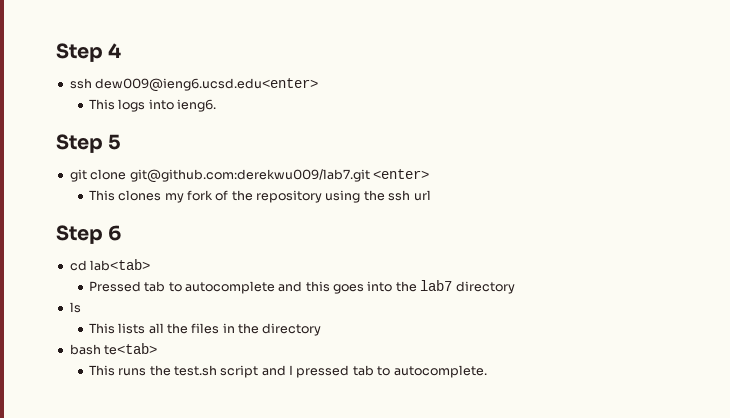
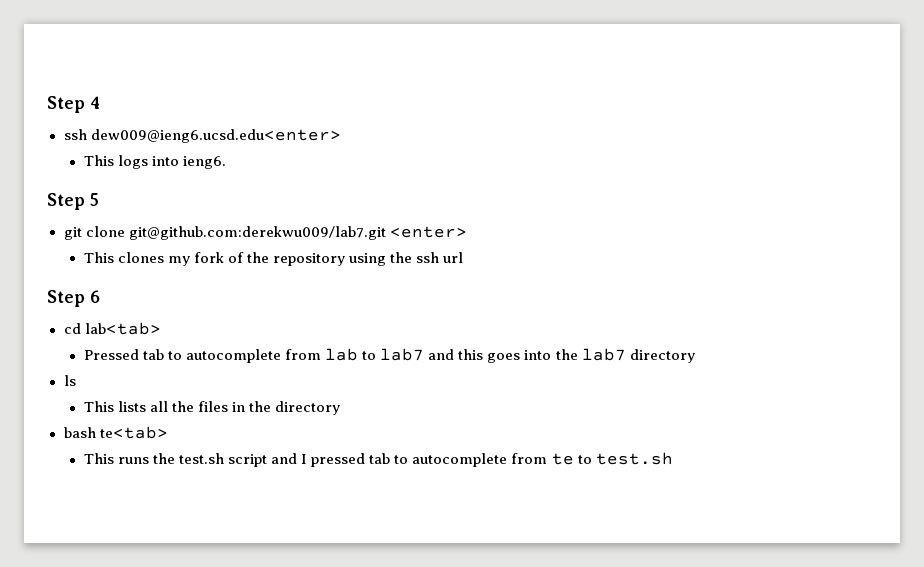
(275, 287) none -> [285,348,425,361] from lab to lab7
[393,365,487,378] autocomplete. -> [412,452,673,467] autocomplete from te to test.sh

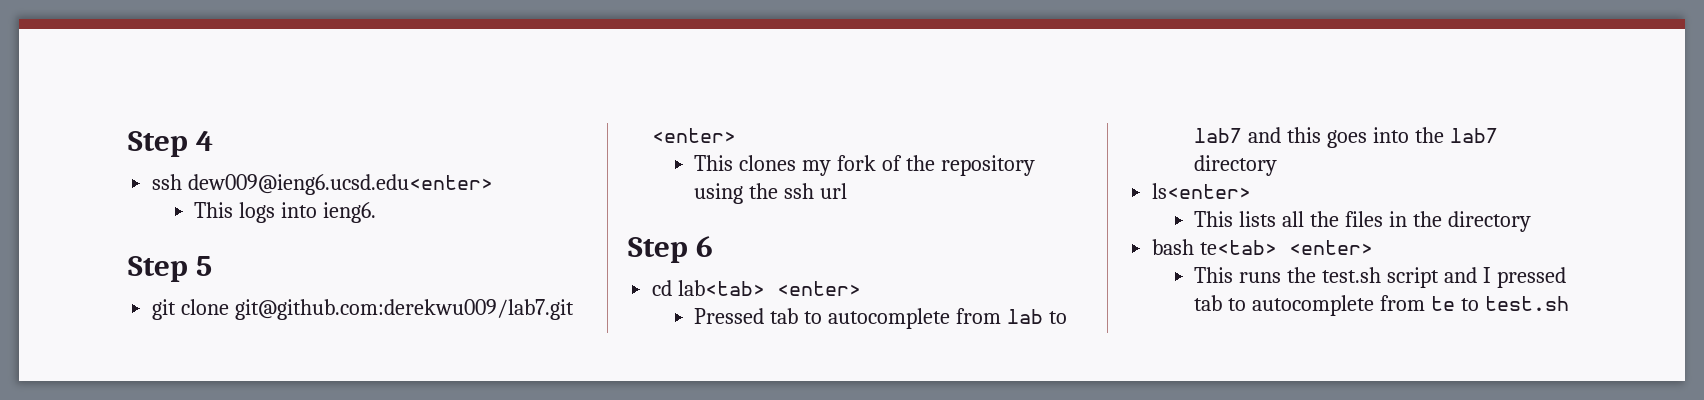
(161, 328) none -> [777,281,862,296] <enter>
[63,375,76,386] ls -> [1152,183,1252,199] ls<enter>
(168, 432) none -> [1289,240,1374,255] <enter>

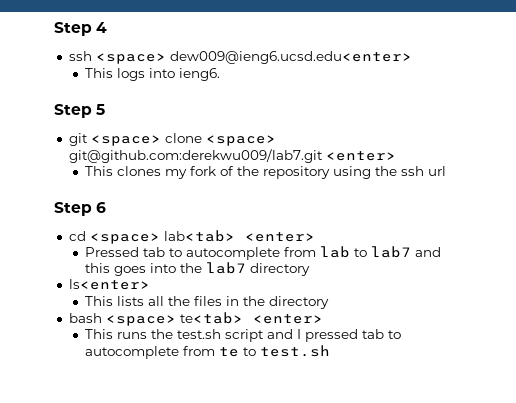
(183, 182) none -> [95,53,166,64] <space>
[181,299,230,315] clone -> [90,133,276,146] <space> clone <space>
(673, 288) none -> [89,233,160,244] <space>
(1195, 247) none -> [105,315,176,326] <space>

